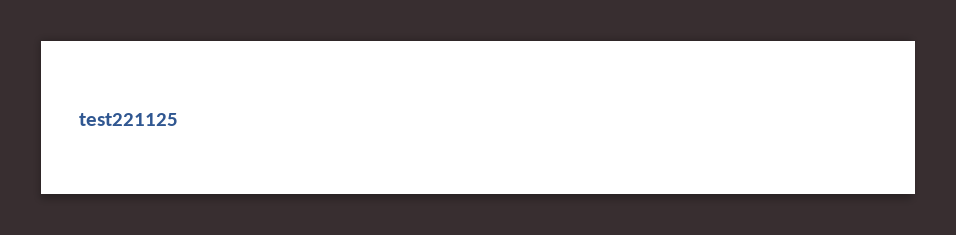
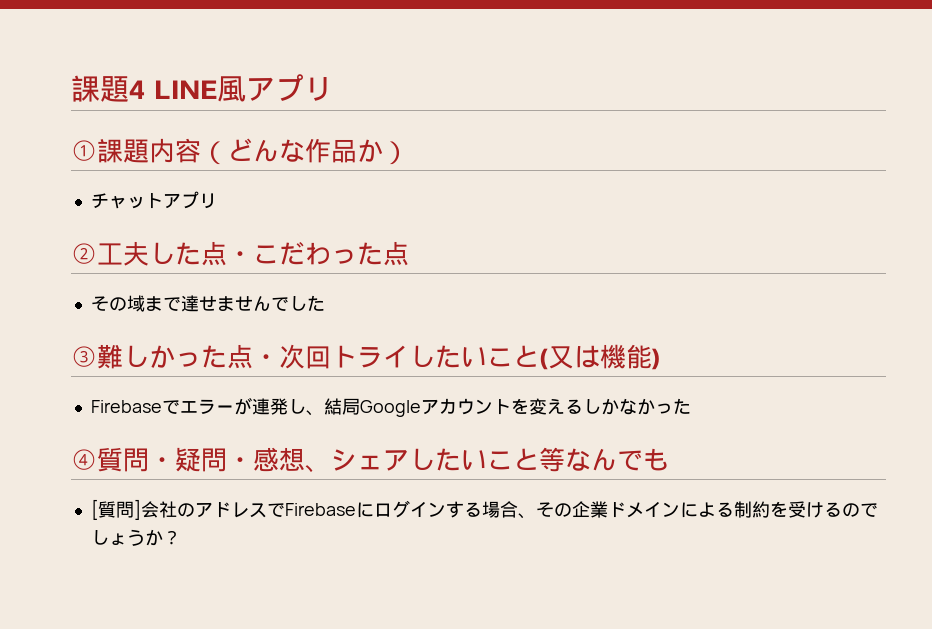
[79,113,178,126] test221125 -> [71,74,333,102] [71,138,409,165] [90,191,217,209] [71,241,409,266] [90,295,325,312] [71,344,661,370] [90,397,691,417] [71,447,669,473] [90,499,878,520] [90,529,181,546] 課題4 LINE風アプリ // ①課題内容（どんな作品か） // チャットアプリ // ②工夫した点・こだわった点 // その域まで達せませんでした // ③難しかった点・次回トライしたいこと(又は機能) // Firebaseでエラーが連発し、結局Googleアカウントを変えるしかなかった // ④質問・疑問・感想、シェアしたいこと等なんでも // [質問]会社のアドレスでFirebaseにログインする場合、その企業ドメインによる制約を受けるのでしょうか？

